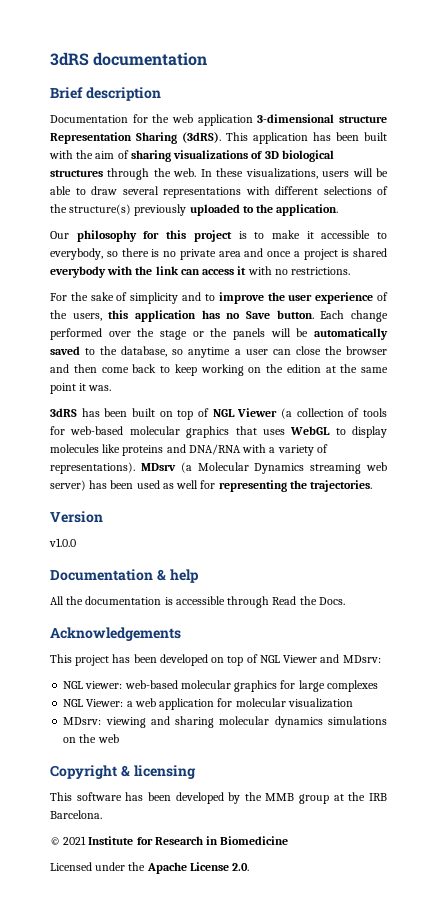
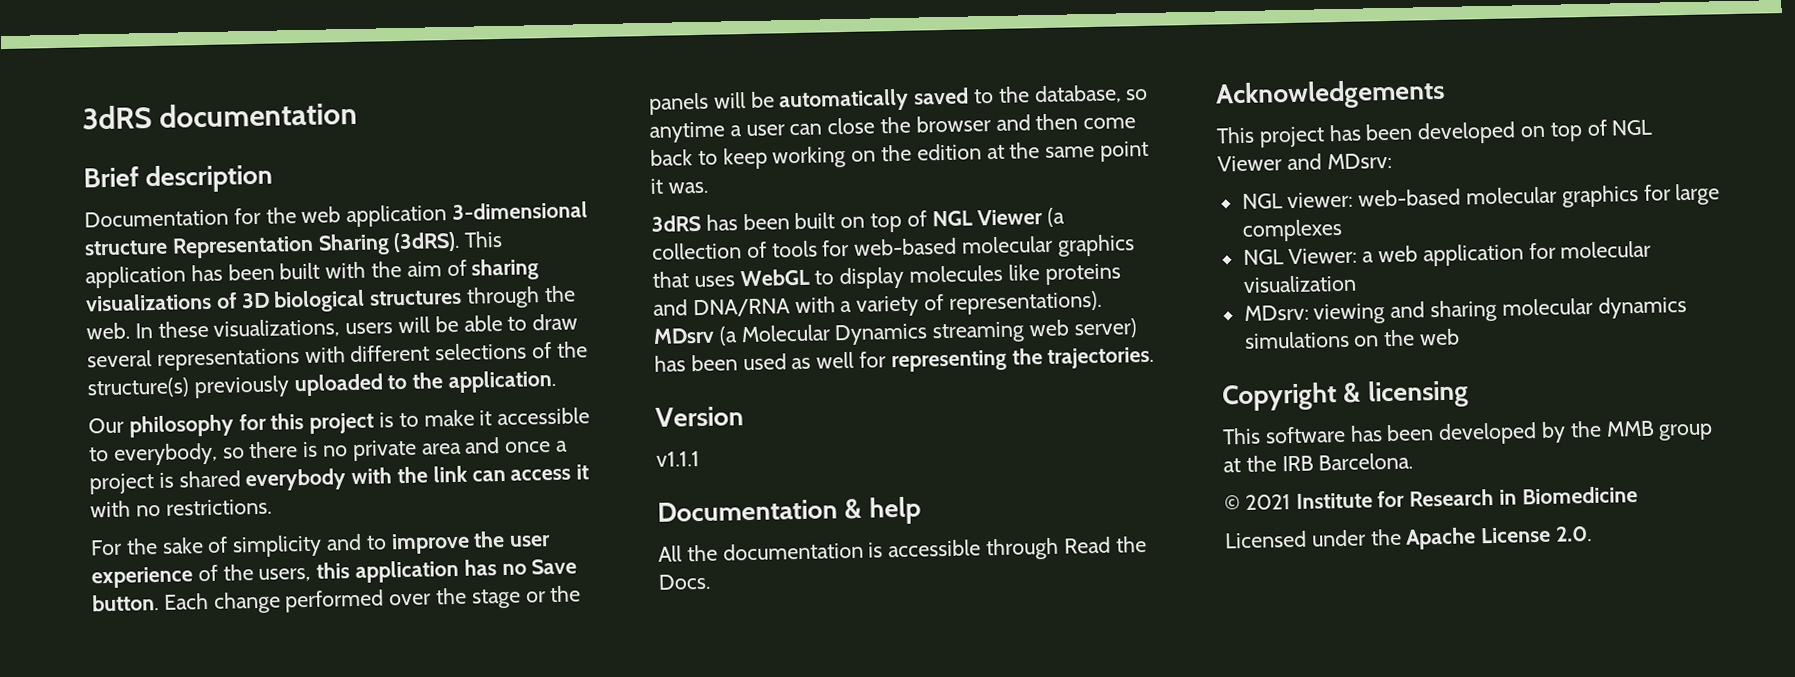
[49,538,76,547] v1.0.0 -> [656,451,700,467] v1.1.1

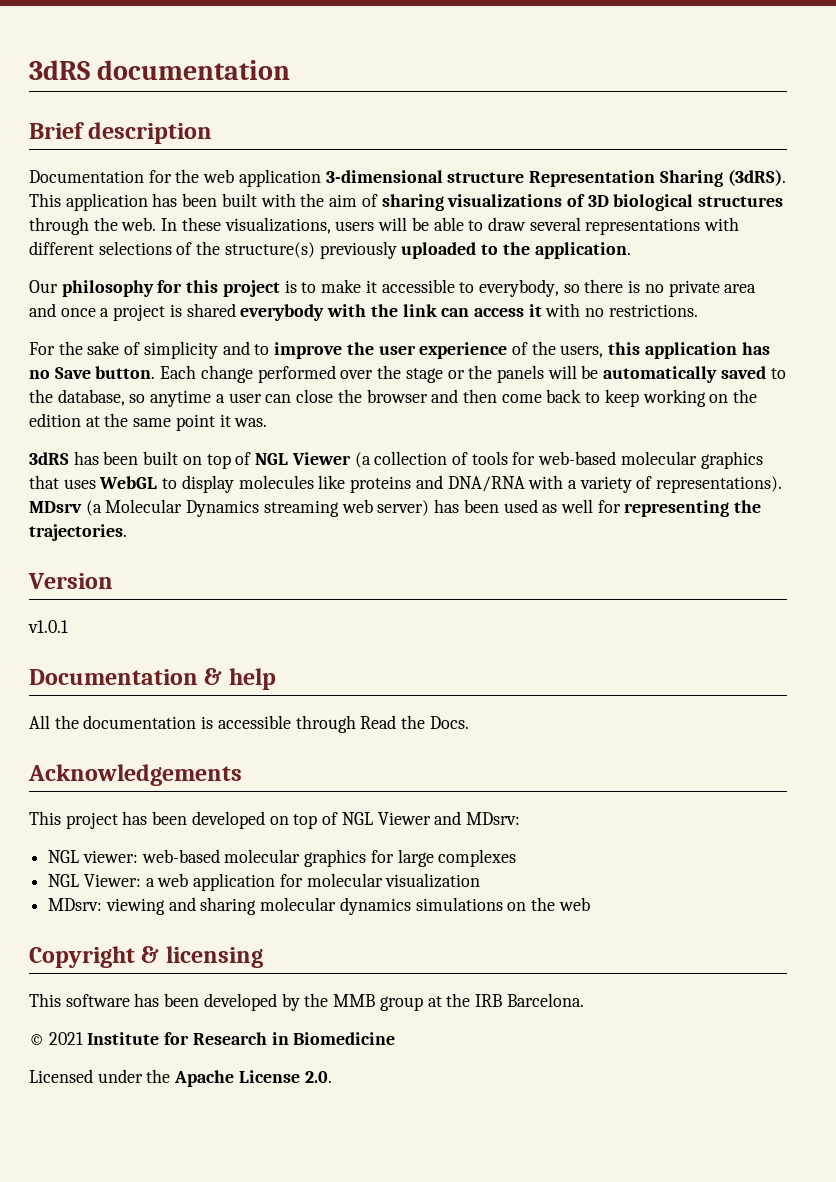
[656,451,700,467] v1.1.1 -> [28,620,68,633] v1.0.1

